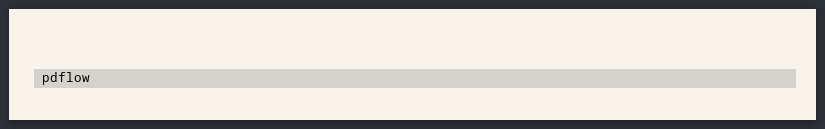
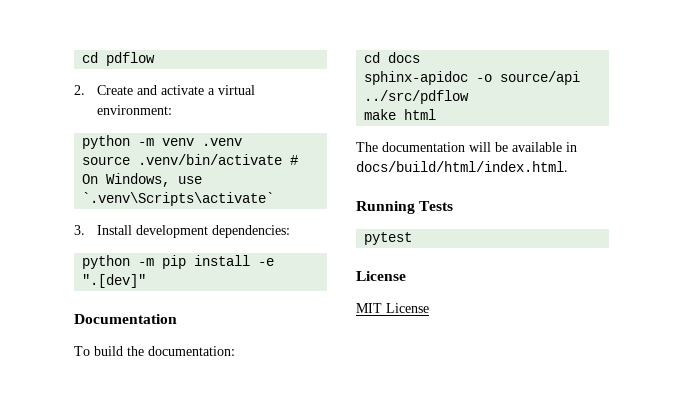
(41, 78) none -> [82,52,99,63] cd
(90, 78) none -> [74,85,256,95] [97,105,173,115] [82,135,243,149] [82,154,299,165] [82,173,203,187] [82,192,275,206] [74,225,291,238] [82,255,275,269] [82,274,147,288] [74,314,177,324] [74,346,235,356] [364,52,421,63] [364,71,581,85] [364,90,470,104] [364,109,437,120] [356,142,577,152] [356,161,568,172] [356,201,454,214] [364,232,413,245] [356,271,406,281] [356,303,429,313] // 2. Create and activate a virtual environment: // python -m venv .venv // source .venv/bin/activate # On Windows, use `.venv\Scripts\activate` // 3. Install development dependencies: // python -m pip install -e ".[dev]" // Documentation // To build the documentation: // cd docs // sphinx-apidoc -o source/api ../src/pdflow // make html // The documentation will be available in docs/build/html/index.html. // Running Tests // pytest // License // MIT License

